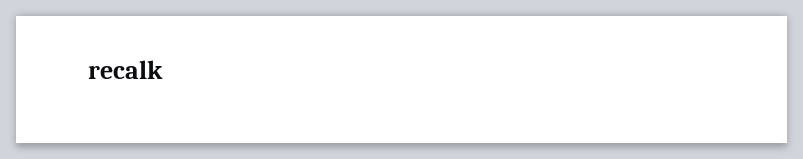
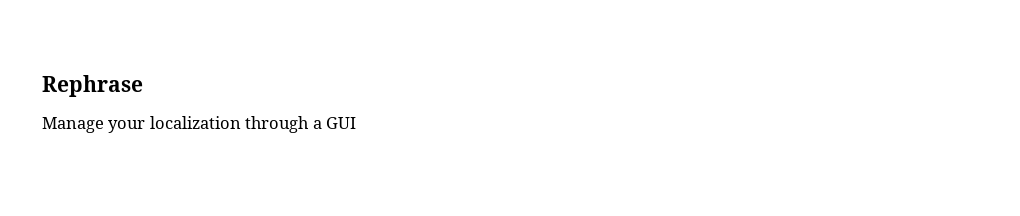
[88,60,163,79] recalk -> [42,75,143,97] [42,116,357,133] Rephrase // Manage your localization through a GUI

